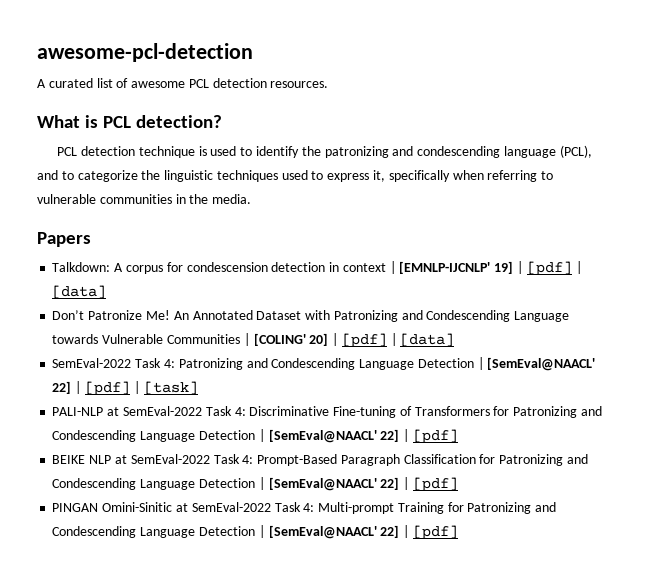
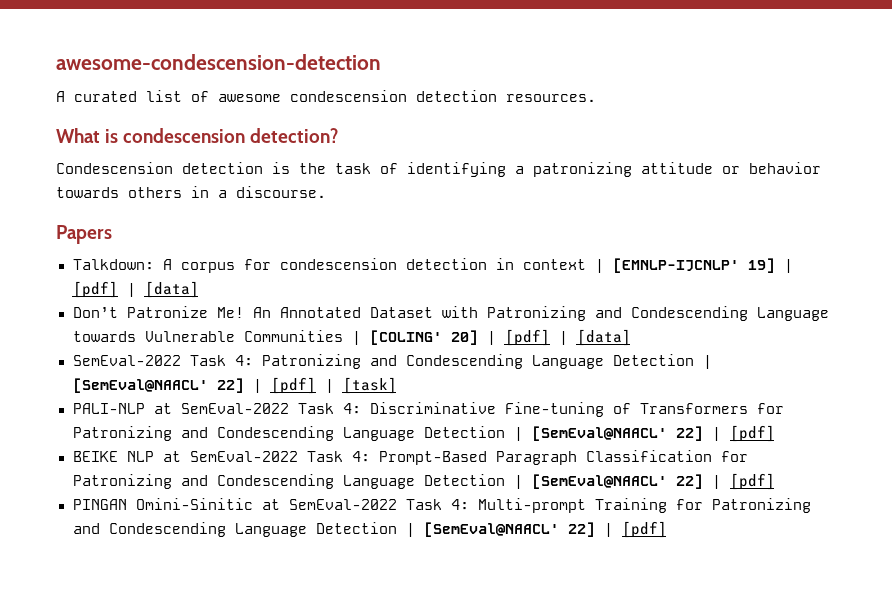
[37,43,253,62] awesome-pcl-detection -> [56,54,381,70] awesome-condescension-detection
[188,79,209,88] PCL -> [290,90,407,102] condescension
[103,116,132,128] PCL -> [123,128,246,143] condescension
[57,145,592,158] [37,170,554,182] [37,194,252,204] PCL detection technique is used to identify the patronizing and condescending language (PCL), and to categorize the linguistic techniques used to express it, specifically when referring to vulnerable communities in the media. -> [56,162,821,177] [56,186,326,198] Condescension detection is the task of identifying a patronizing attitude or behavior towards others in a discourse.

